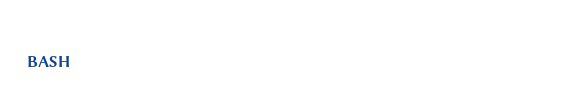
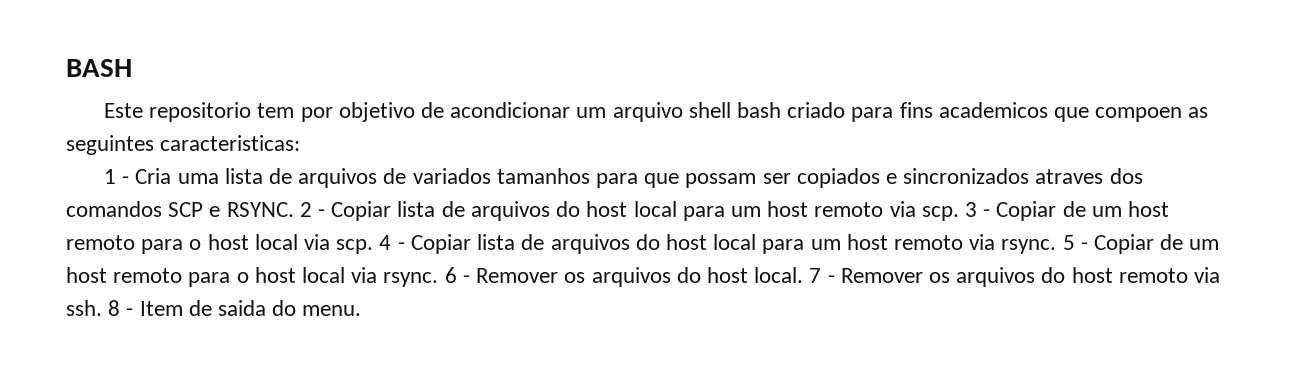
(70, 61) none -> [103,102,1209,122] [66,135,301,155] [103,168,1143,188] [66,201,1170,221] [66,234,1220,254] [66,267,1221,287] [66,300,362,316] // Este repositorio tem por objetivo de acondicionar um arquivo shell bash criado para fins academicos que compoen as seguintes caracteristicas: // 1 - Cria uma lista de arquivos de variados tamanhos para que possam ser copiados e sincronizados atraves dos comandos SCP e RSYNC. 2 - Copiar lista de arquivos do host local para um host remoto via scp. 3 - Copiar de um host remoto para o host local via scp. 4 - Copiar lista de arquivos do host local para um host remoto via rsync. 5 - Copiar de um host remoto para o host local via rsync. 6 - Remover os arquivos do host local. 7 - Remover os arquivos do host remoto via ssh. 8 - Item de saida do menu.

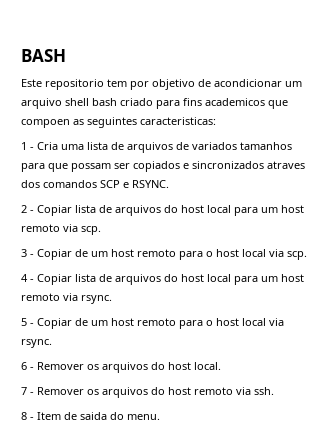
(294, 209) none -> (169, 184) //
(959, 213) none -> (101, 230) //
(374, 246) none -> (307, 255) //
(1057, 246) none -> (112, 299) //
(439, 279) none -> (52, 343) //
(804, 275) none -> (221, 366) //
(102, 308) none -> (274, 391) //

